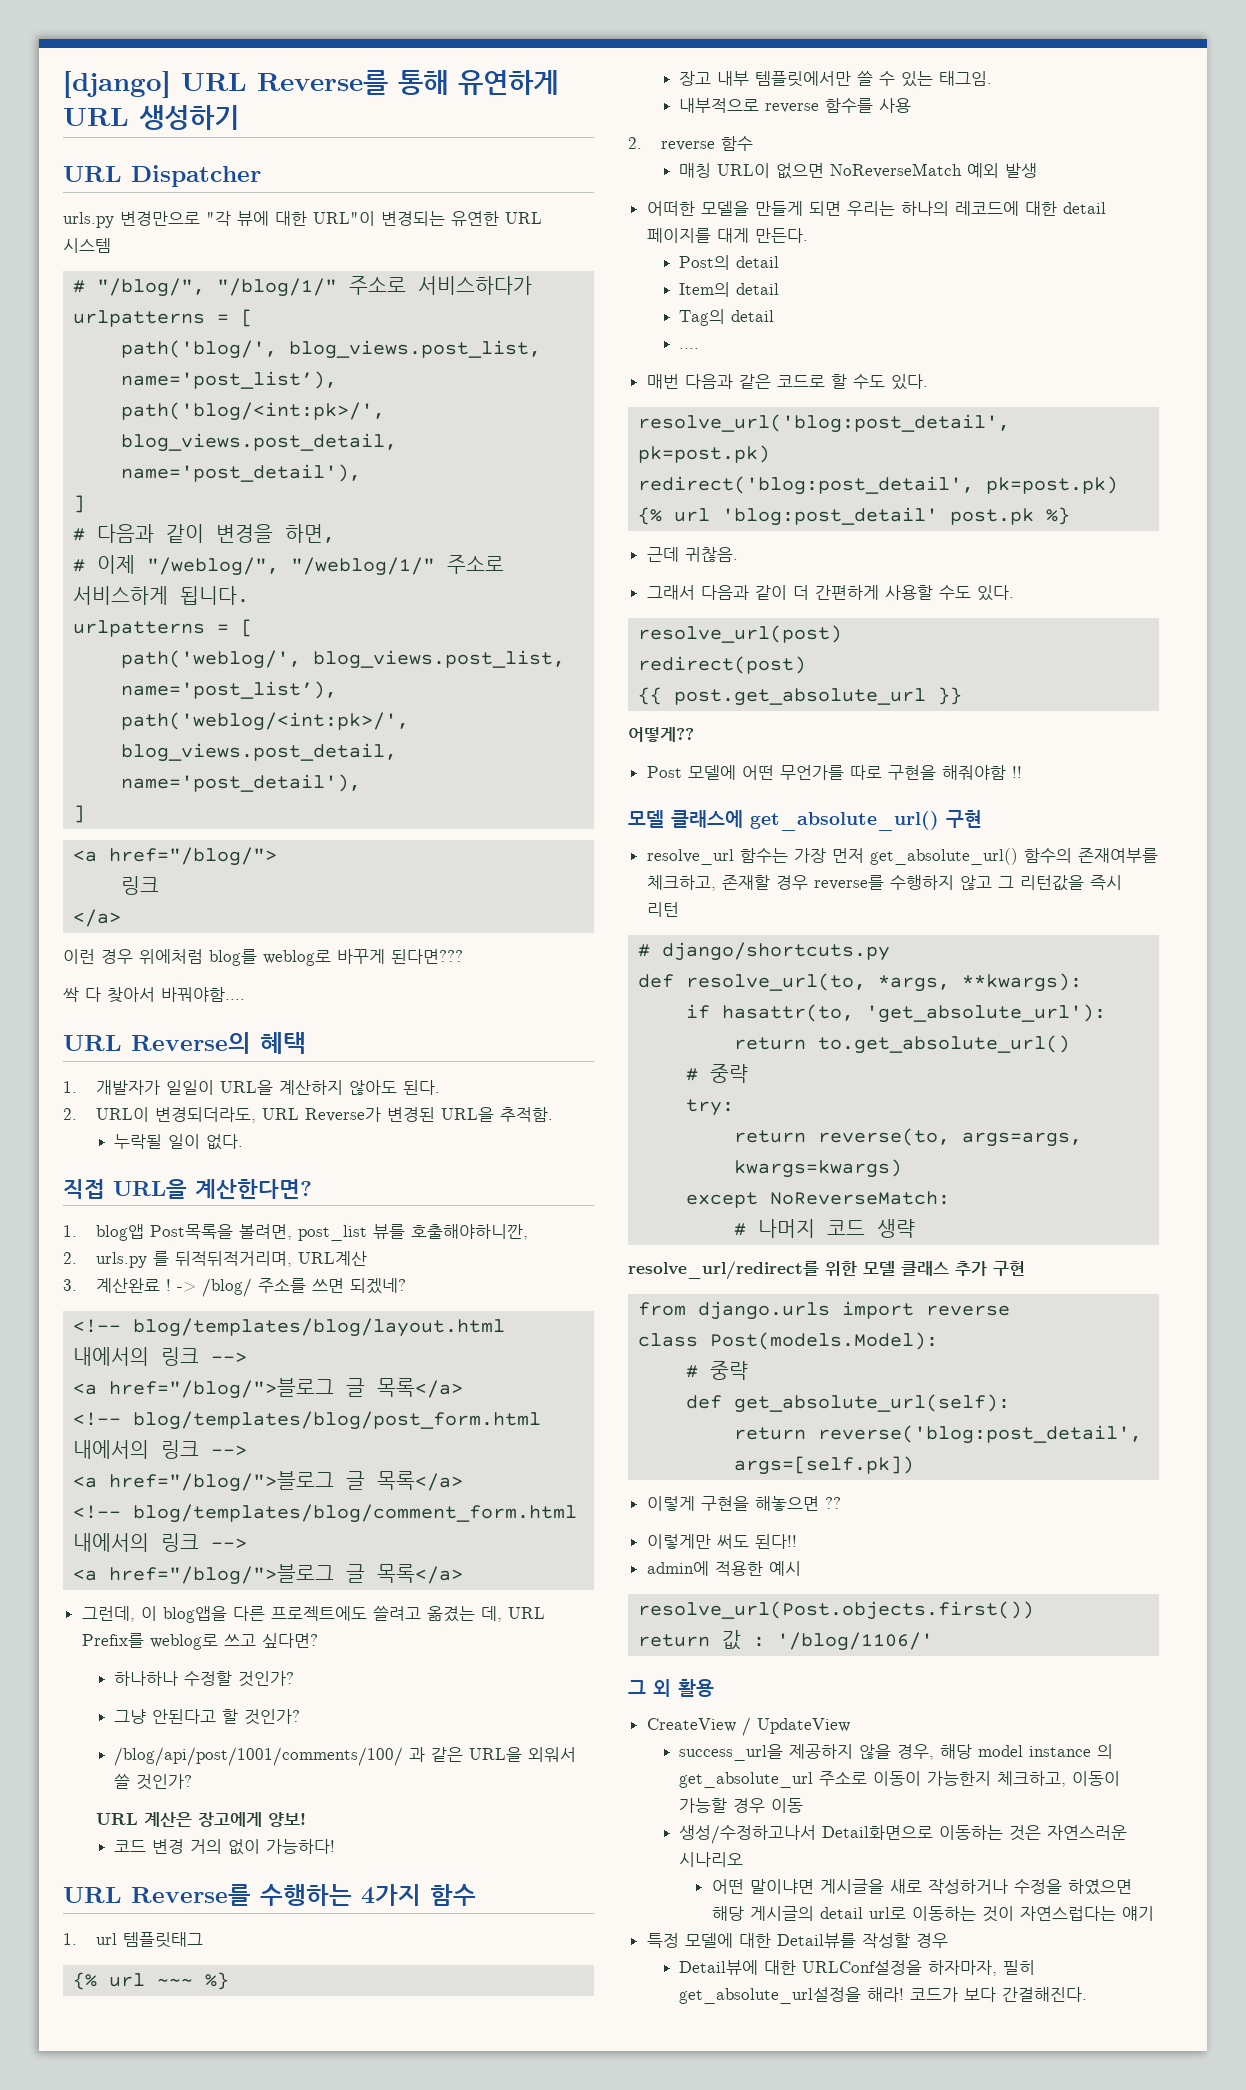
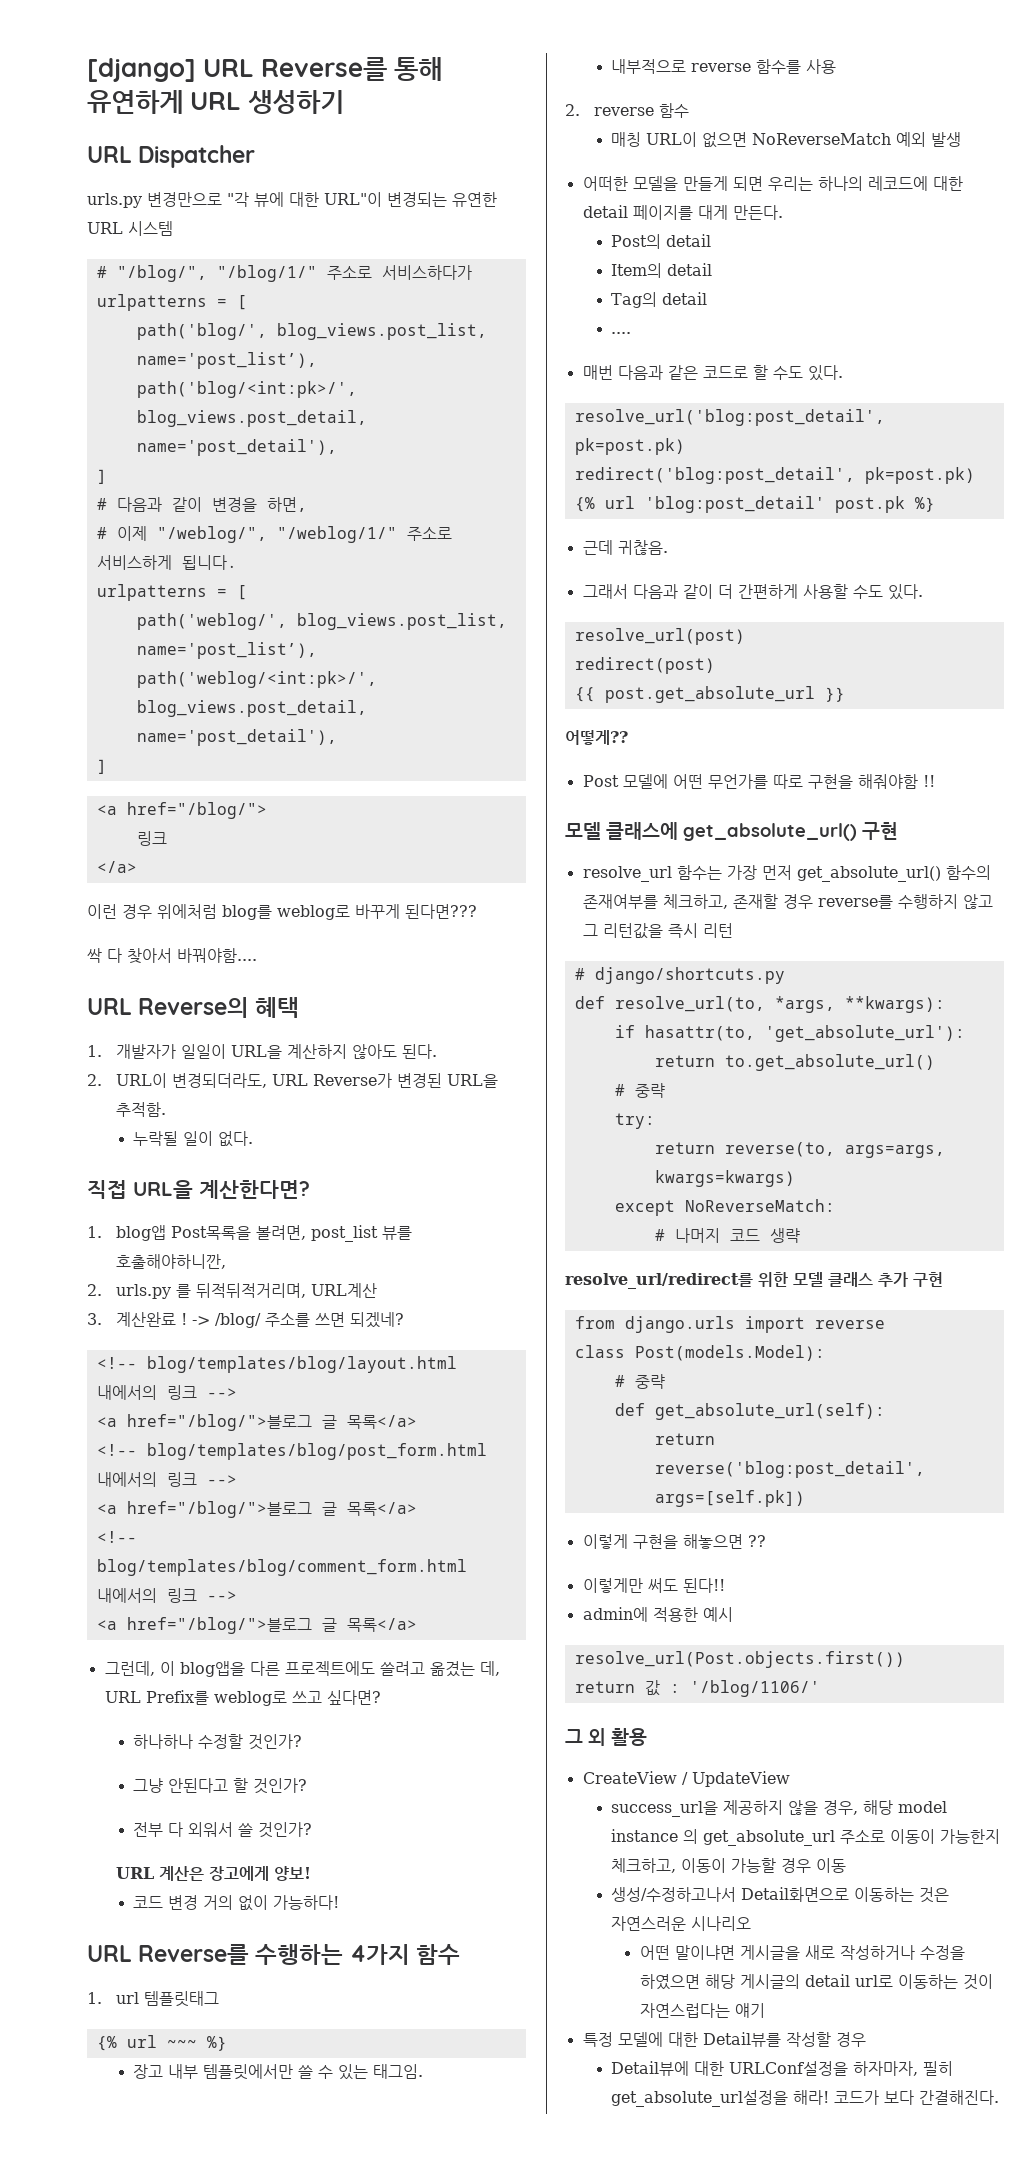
[114,1747,523,1766] /blog/api/post/1001/comments/100/ 과 같은 URL을 -> [133,1822,184,1837] 전부 다

